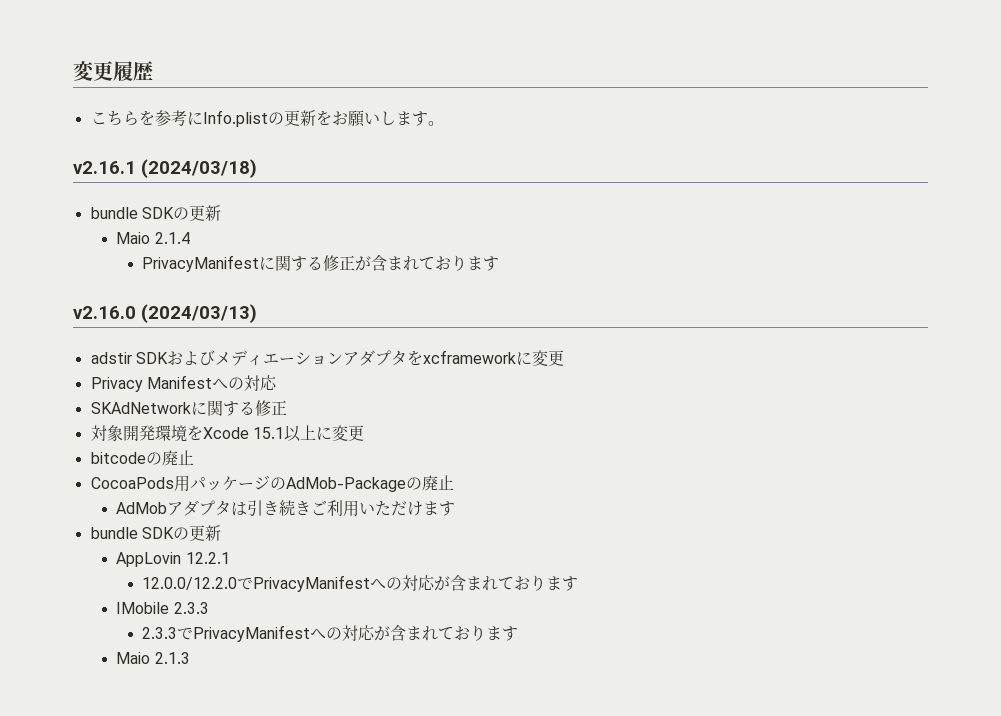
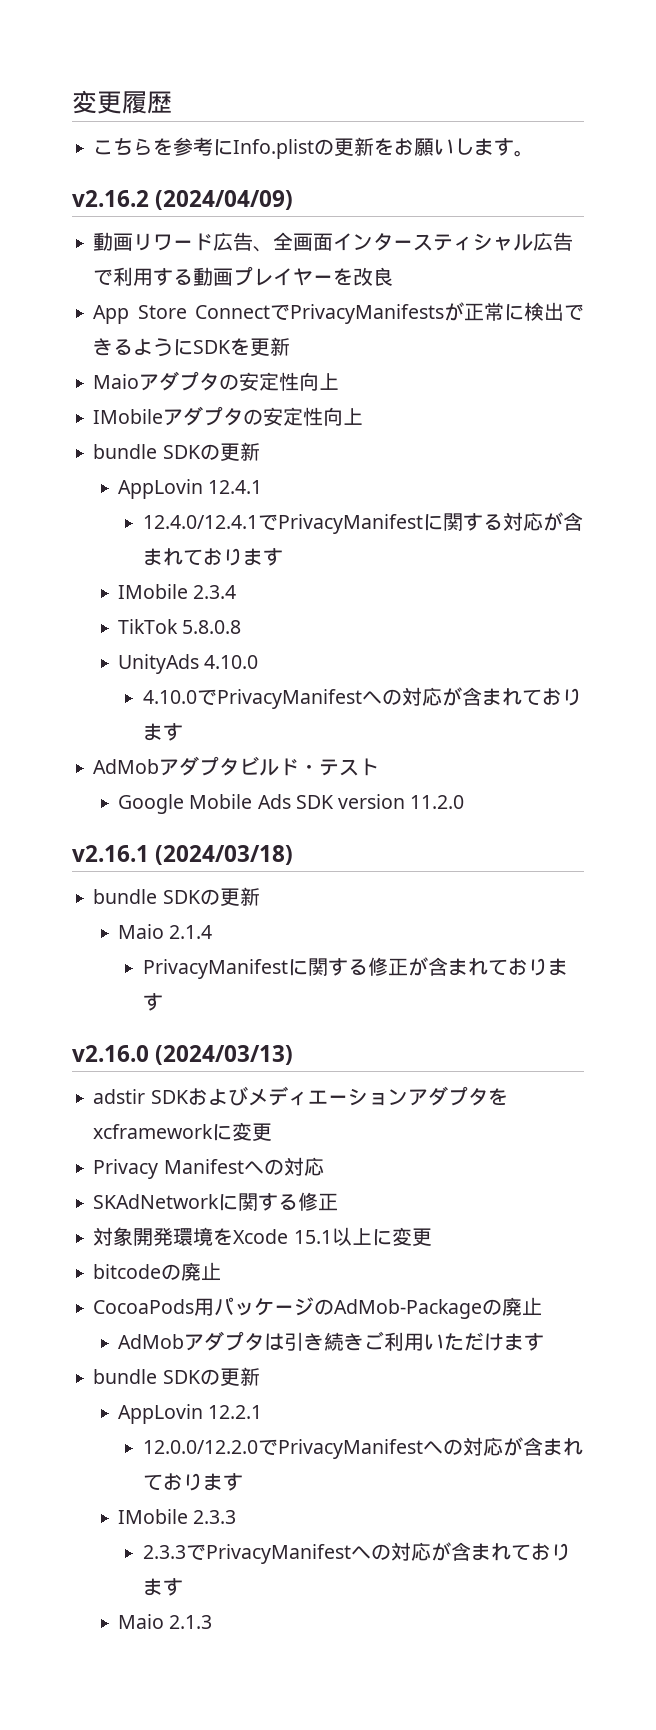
(444, 123) none -> [72,190,294,210] [93,232,574,252] [93,266,394,286] [93,302,584,324] [93,337,291,357] [93,371,340,391] [93,406,364,426] [93,442,260,461] [118,479,263,499] [142,512,583,534] [142,548,283,566] [118,584,237,599] [118,619,242,634] [118,654,259,674] [142,687,582,709] [142,723,183,741] [93,756,380,776] [118,794,465,814] // v2.16.2 (2024/04/09) // 動画リワード広告、全画面インタースティシャル広告で利用する動画プレイヤーを改良 // App Store ConnectでPrivacyManifestsが正常に検出できるようにSDKを更新 // Maioアダプタの安定性向上 // IMobileアダプタの安定性向上 // bundle SDKの更新 // AppLovin 12.4.1 // 12.4.0/12.4.1でPrivacyManifestに関する対応が含まれております // IMobile 2.3.4 // TikTok 5.8.0.8 // UnityAds 4.10.0 // 4.10.0でPrivacyManifestへの対応が含まれております // AdMobアダプタビルド・テスト // Google Mobile Ads SDK version 11.2.0

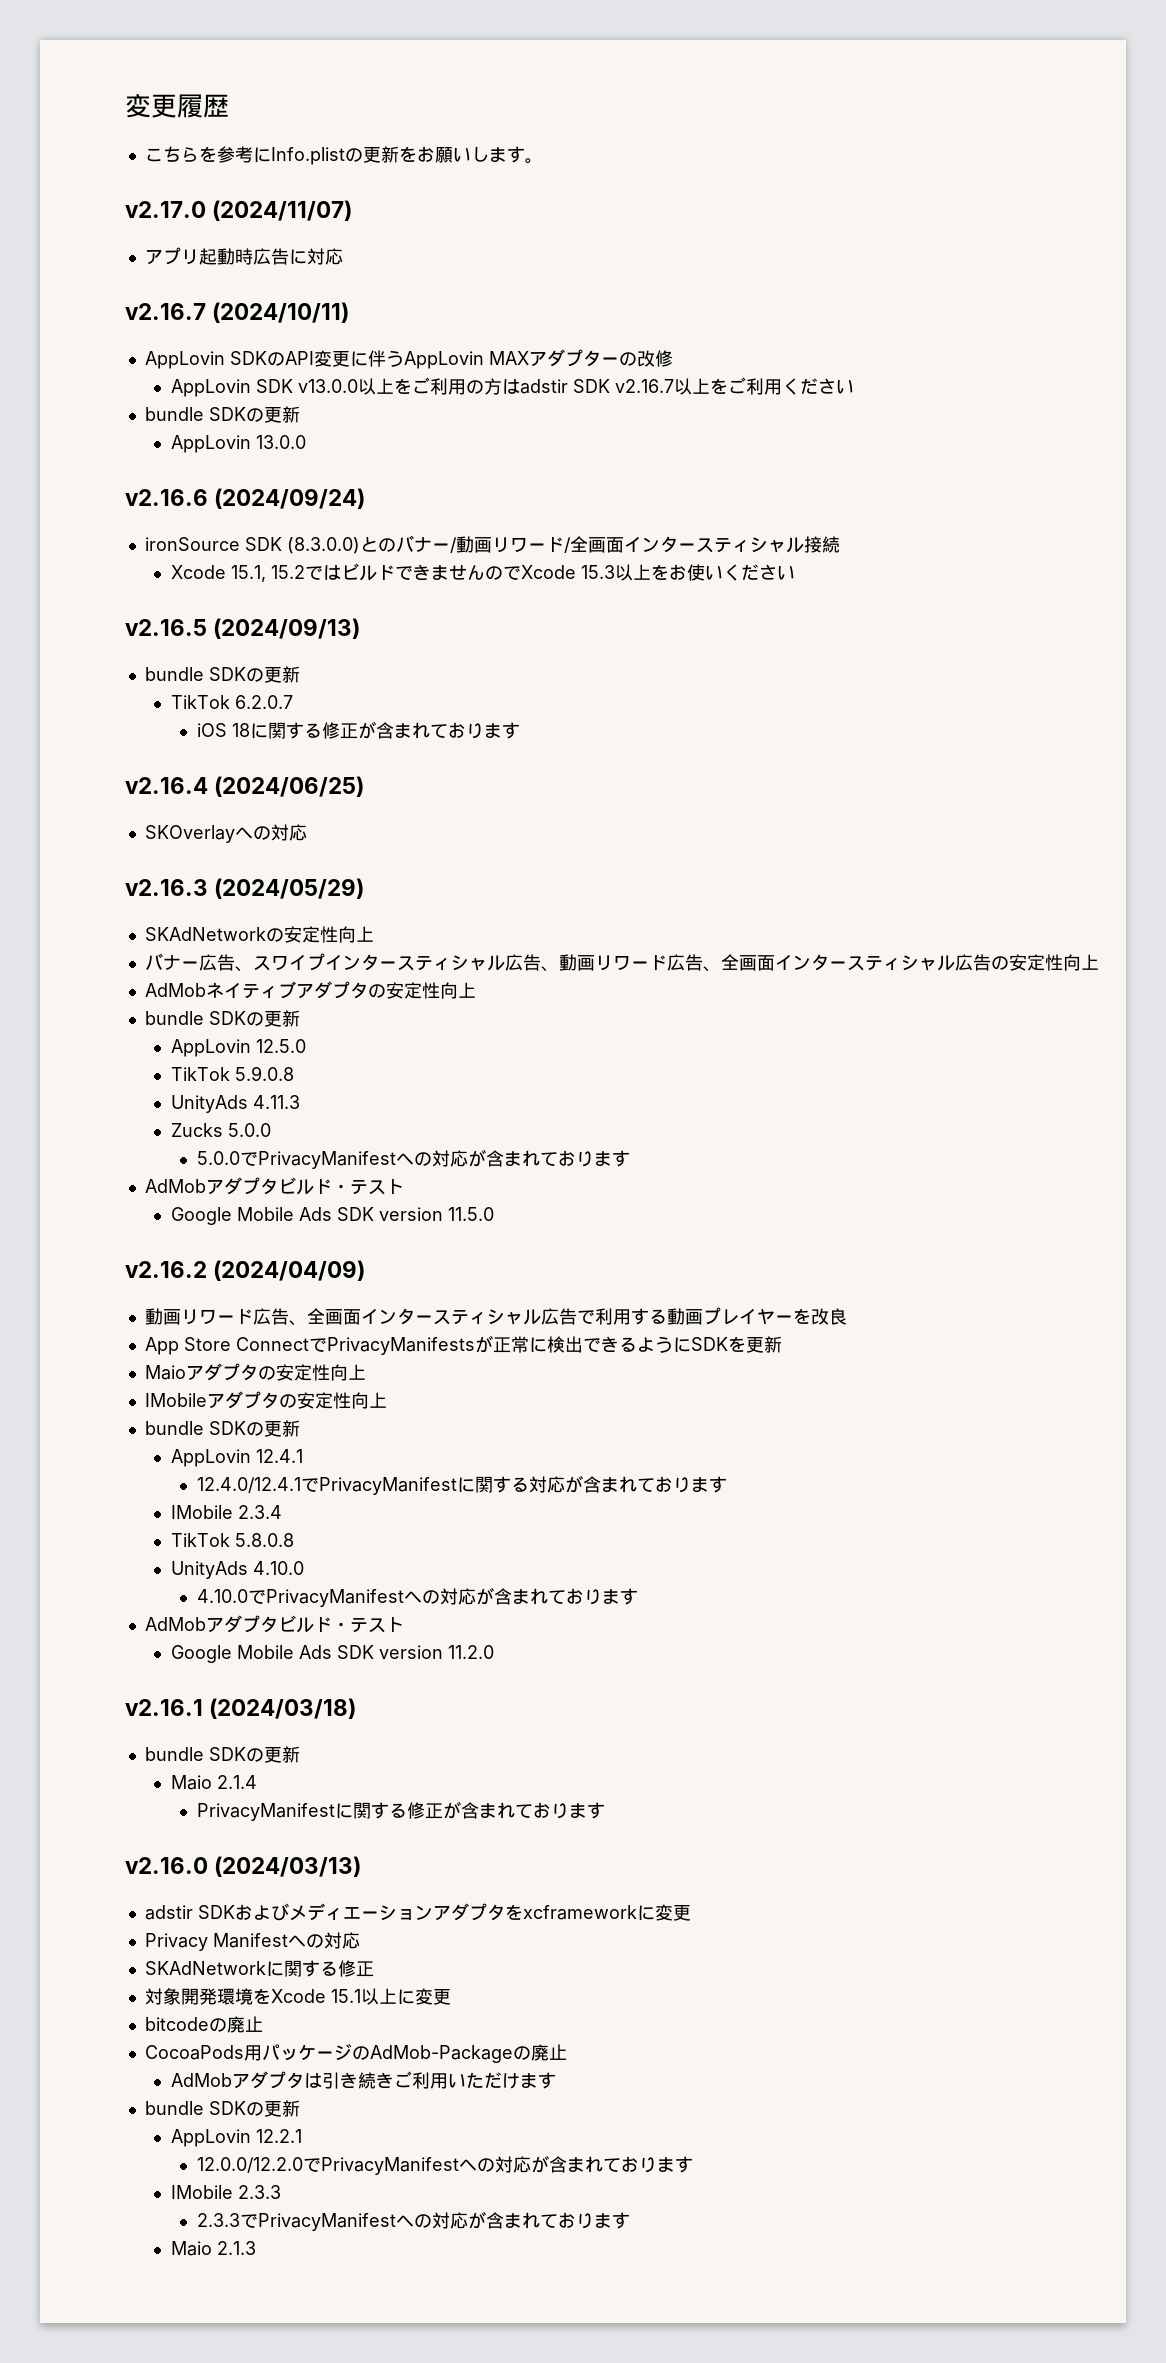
(535, 153) none -> [125,200,353,221] [144,247,343,265] [125,302,350,323] [144,349,673,369] [170,377,854,397] [144,406,300,423] [170,435,306,453] [125,488,366,509] [144,535,840,554] [170,563,795,582] [125,618,361,639] [144,666,300,683] [170,695,293,709] [196,721,520,739] [125,776,365,797] [144,824,307,843] [125,878,365,899] [144,926,374,943] [144,953,1099,972] [144,981,476,999] [144,1010,300,1027] [170,1039,306,1057] [170,1066,294,1081] [170,1095,300,1113] [170,1123,271,1137] [196,1149,630,1169] [144,1177,404,1195] [170,1207,494,1225] // v2.17.0 (2024/11/07) // アプリ起動時広告に対応 // v2.16.7 (2024/10/11) // AppLovin SDKのAPI変更に伴うAppLovin MAXアダプターの改修 // AppLovin SDK v13.0.0以上をご利用の方はadstir SDK v2.16.7以上をご利用ください // bundle SDKの更新 // AppLovin 13.0.0 // v2.16.6 (2024/09/24) // ironSource SDK (8.3.0.0)とのバナー/動画リワード/全画面インタースティシャル接続 // Xcode 15.1, 15.2ではビルドできませんのでXcode 15.3以上をお使いください // v2.16.5 (2024/09/13) // bundle SDKの更新 // TikTok 6.2.0.7 // iOS 18に関する修正が含まれております // v2.16.4 (2024/06/25) // SKOverlayへの対応 // v2.16.3 (2024/05/29) // SKAdNetworkの安定性向上 // バナー広告、スワイプインタースティシャル広告、動画リワード広告、全画面インタースティシャル広告の安定性向上 // AdMobネイティブアダプタの安定性向上 // bundle SDKの更新 // AppLovin 12.5.0 // TikTok 5.9.0.8 // UnityAds 4.11.3 // Zucks 5.0.0 // 5.0.0でPrivacyManifestへの対応が含まれております // AdMobアダプタビルド・テスト // Google Mobile Ads SDK version 11.5.0

